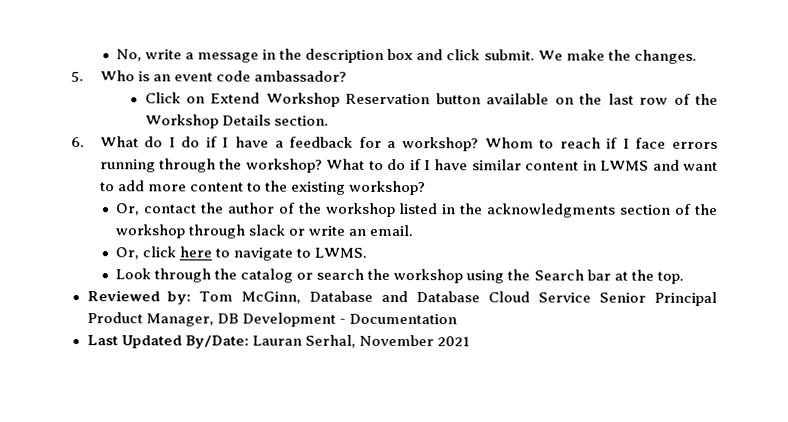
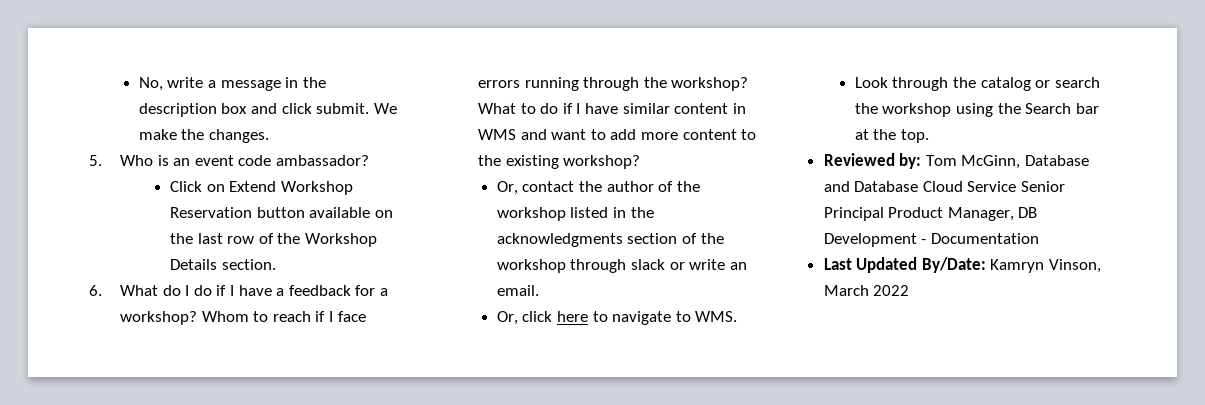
[600,160,650,171] LWMS -> [478,129,517,140] WMS
[314,247,368,258] LWMS. -> [695,311,738,322] WMS.
[251,334,470,348] Lauran Serhal, November 2021 -> [990,259,1102,273] [823,285,910,296] Kamryn Vinson, March 2022

